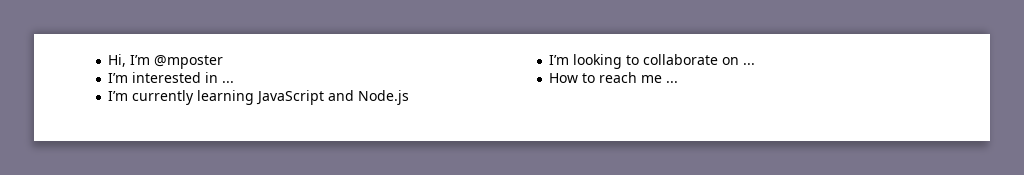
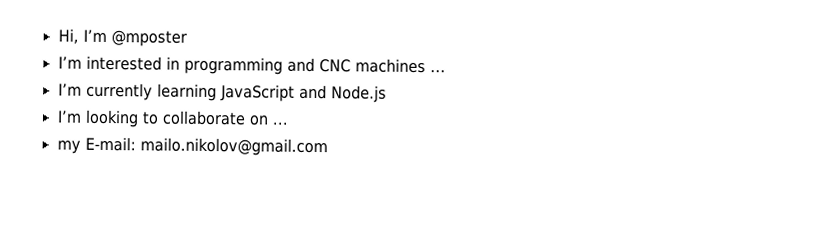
(219, 77) none -> [183,56,426,75] programming and CNC machines
[549,72,679,83] How to reach me ... -> [56,136,328,157] my E-mail: mailo.nikolov@gmail.com

